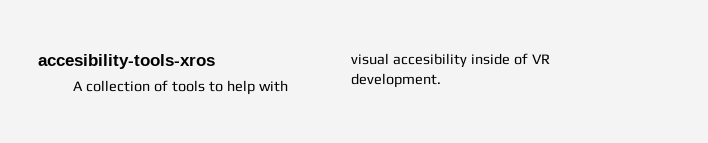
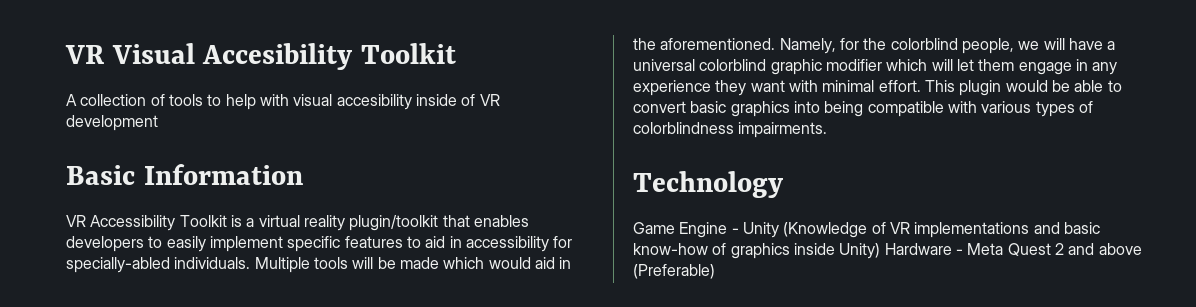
[38,54,215,69] accesibility-tools-xros -> [65,43,456,70] VR Visual Accesibility Toolkit
[351,73,441,88] development. -> [66,115,158,131] [66,164,303,185] [66,215,529,231] [66,236,573,252] [66,257,572,273] [633,38,1116,54] [633,59,1118,75] [633,80,1122,96] [633,101,1093,117] [633,122,828,138] [633,171,784,198] [633,222,1100,238] [633,243,1142,259] [633,264,715,279] development // Basic Information // VR Accessibility Toolkit is a virtual reality plugin/toolkit that enables developers to easily implement specific features to aid in accessibility for specially-abled individuals. Multiple tools will be made which would aid in the aforementioned. Namely, for the colorblind people, we will have a universal colorblind graphic modifier which will let them engage in any experience they want with minimal effort. This plugin would be able to convert basic graphics into being compatible with various types of colorblindness impairments. // Technology // Game Engine - Unity (Knowledge of VR implementations and basic know-how of graphics inside Unity) Hardware - Meta Quest 2 and above (Preferable)

